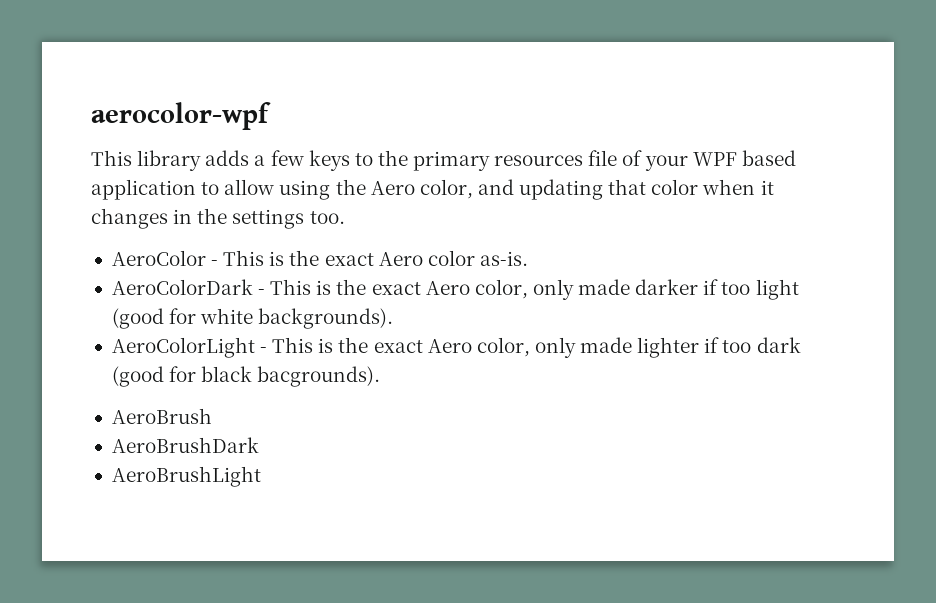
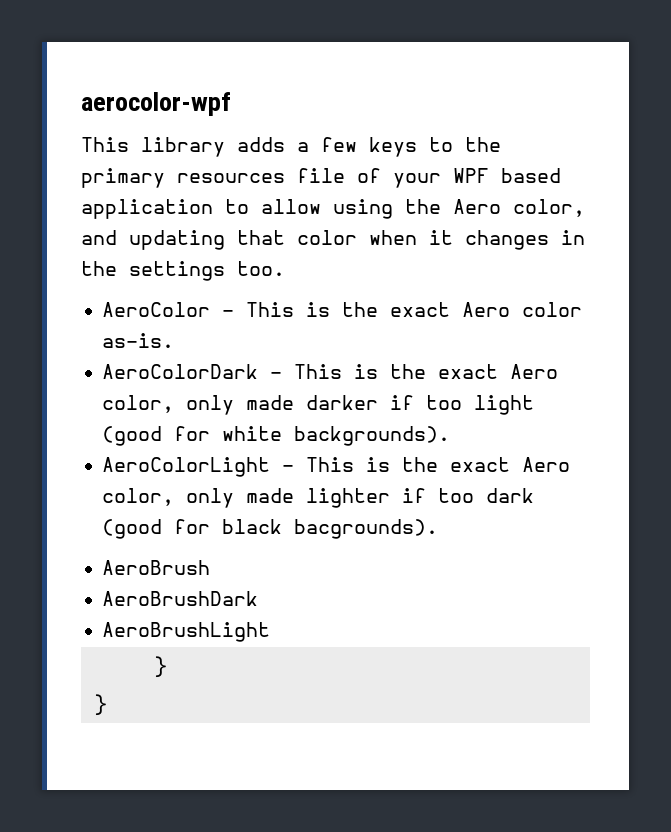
(261, 476) none -> [152,656,168,678] [92,694,108,716] // } // }

